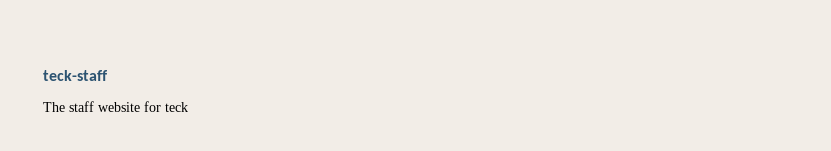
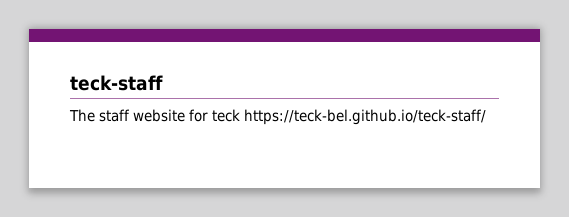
(188, 107) none -> [244,109,486,125] https://teck-bel.github.io/teck-staff/

